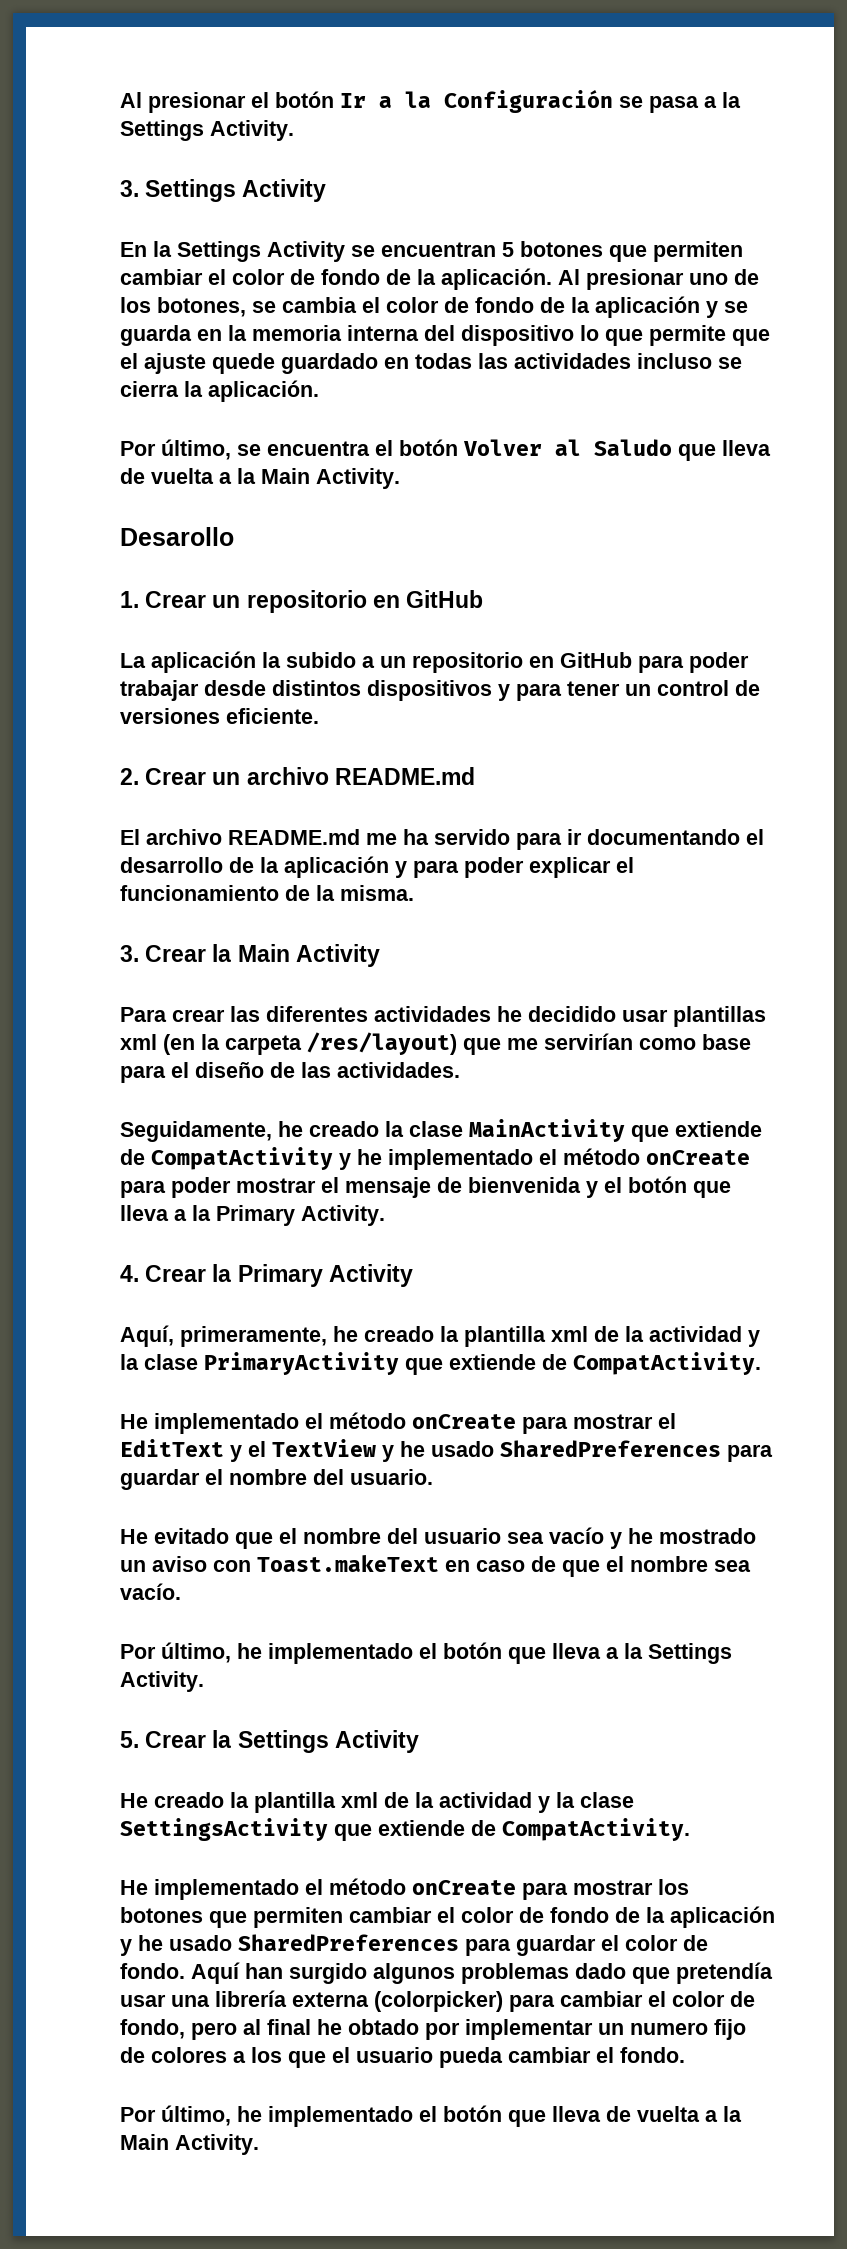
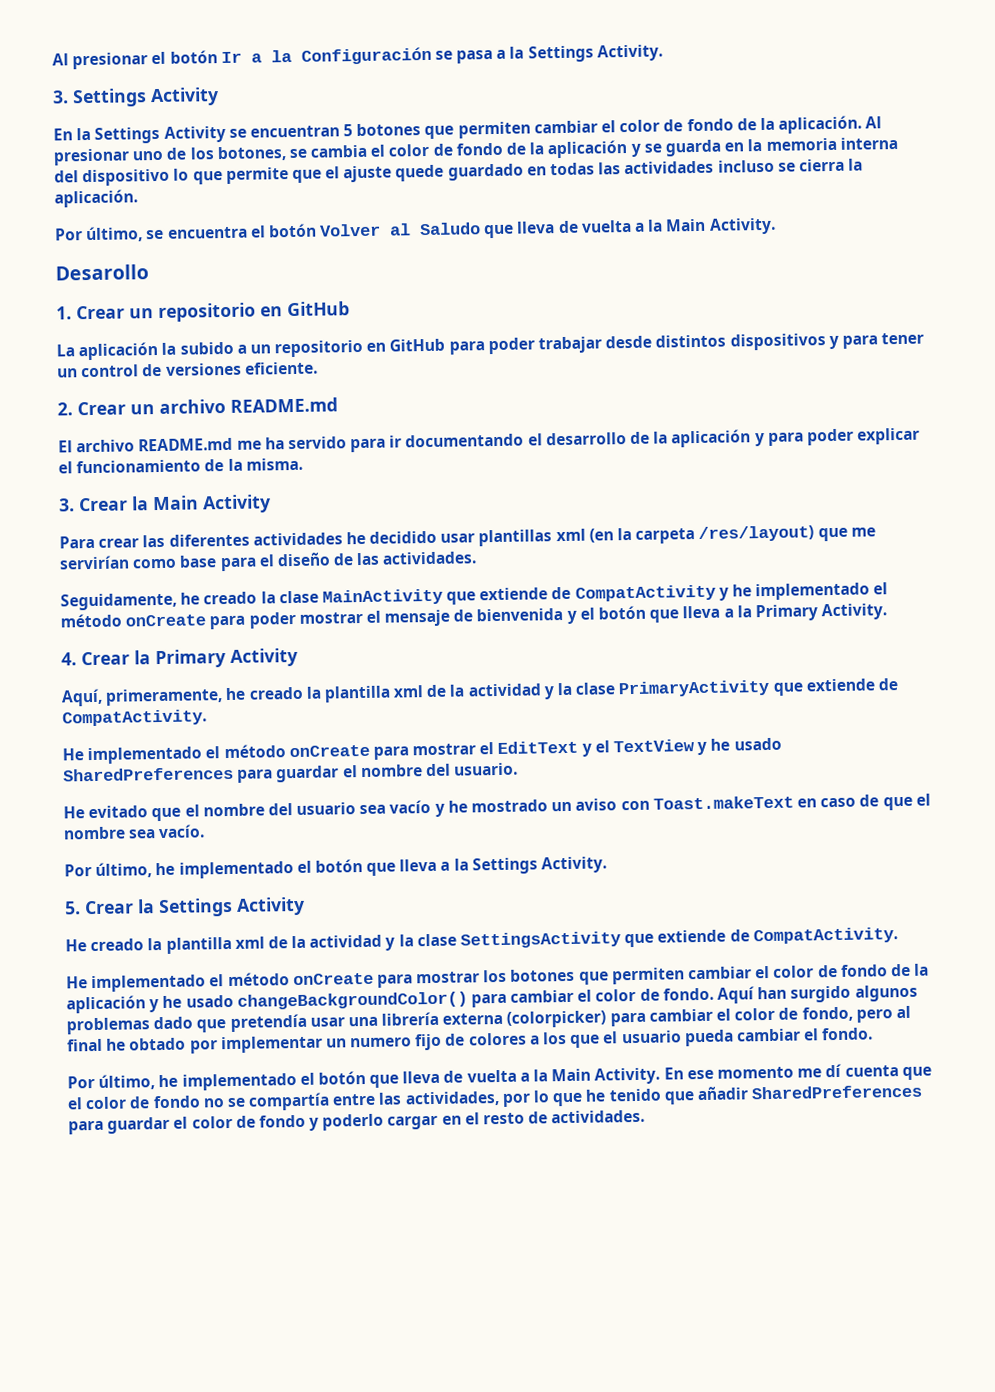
[238,1934,596,1956] SharedPreferences para guardar -> [236,989,575,1010] changeBackgroundColor() para cambiar
(259, 2144) none -> [663,1063,932,1081] [67,1084,923,1111] [68,1109,646,1135] En ese momento me dí cuenta que el color de fondo no se compartía entre las actividades, por lo que he tenido que añadir SharedPreferences para guardar el color de fondo y poderlo cargar en el resto de actividades.

